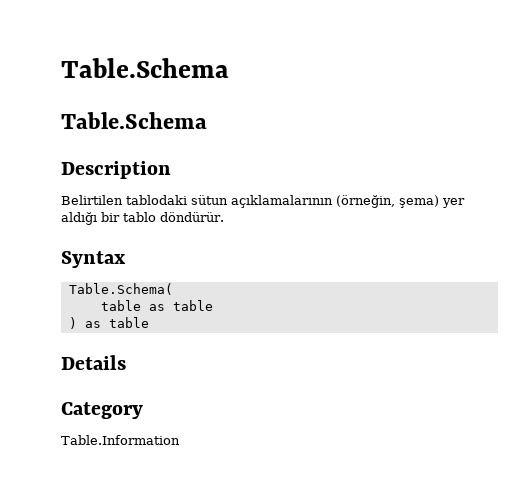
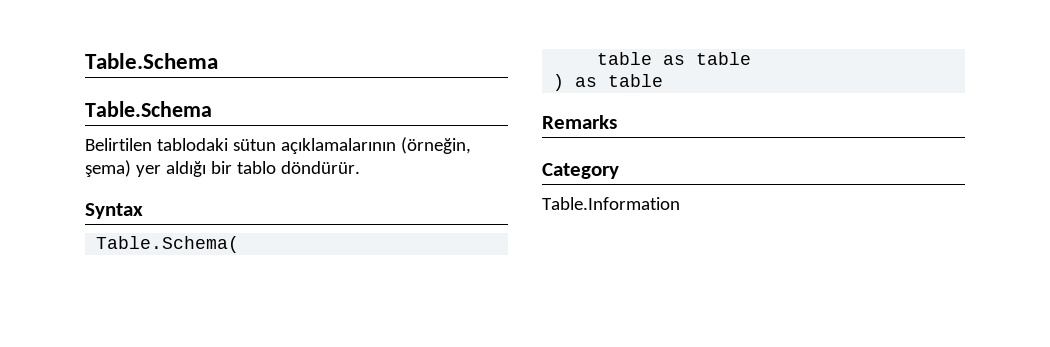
[61,161,171,179] // Description -> (212, 109) none
[61,355,126,370] Details -> [542,115,617,129] Remarks

